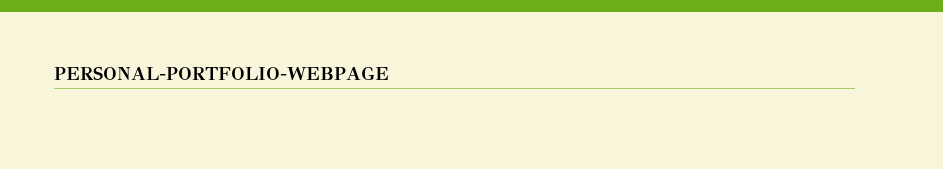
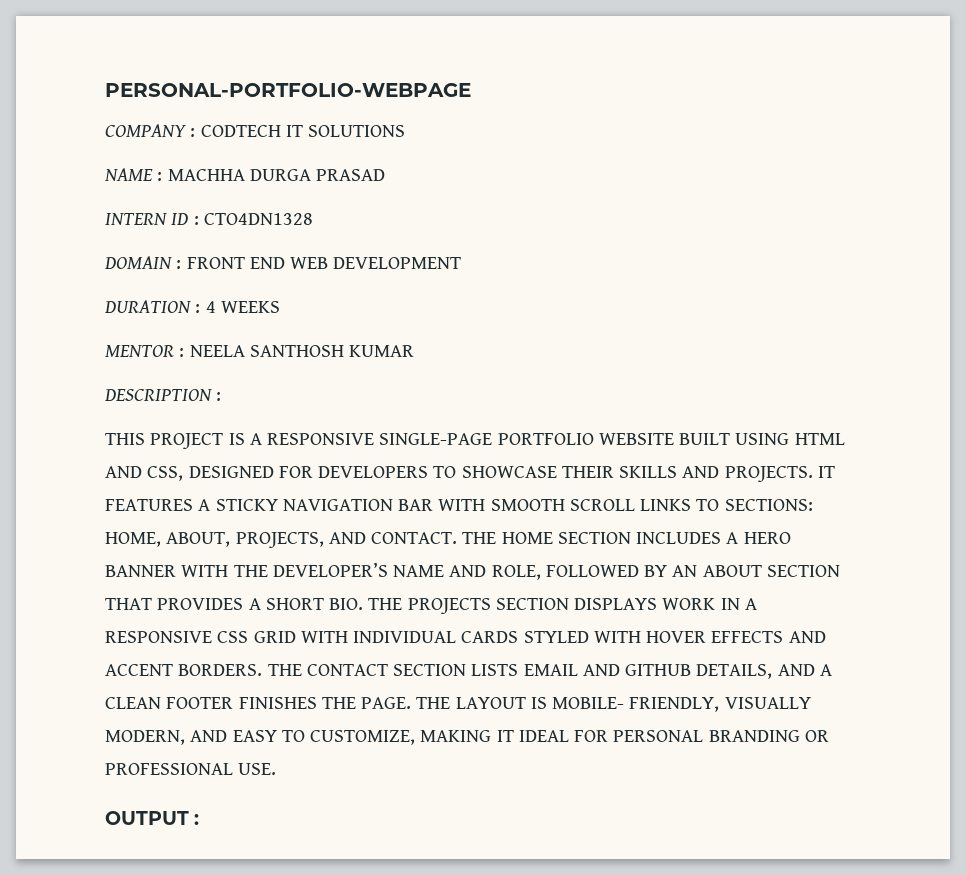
(389, 73) none -> [105,124,406,137] [104,168,386,181] [105,213,313,225] [104,256,462,269] [104,300,280,313] [105,345,415,357] [104,389,222,401] [105,433,845,449] [105,466,835,482] [105,499,813,511] [105,532,791,548] [105,562,840,580] [105,598,757,614] [105,631,826,643] [105,664,832,679] [105,697,811,712] [105,730,829,745] [105,763,277,775] [105,811,200,825] // COMPANY : CODTECH IT SOLUTIONS // NAME : MACHHA DURGA PRASAD // INTERN ID : CTO4DN1328 // DOMAIN : FRONT END WEB DEVELOPMENT // DURATION : 4 WEEKS // MENTOR : NEELA SANTHOSH KUMAR // DESCRIPTION : // THIS PROJECT IS A RESPONSIVE SINGLE-PAGE PORTFOLIO WEBSITE BUILT USING HTML AND CSS, DESIGNED FOR DEVELOPERS TO SHOWCASE THEIR SKILLS AND PROJECTS. IT FEATURES A STICKY NAVIGATION BAR WITH SMOOTH SCROLL LINKS TO SECTIONS: HOME, ABOUT, PROJECTS, AND CONTACT. THE HOME SECTION INCLUDES A HERO BANNER WITH THE DEVELOPER’S NAME AND ROLE, FOLLOWED BY AN ABOUT SECTION THAT PROVIDES A SHORT BIO. THE PROJECTS SECTION DISPLAYS WORK IN A RESPONSIVE CSS GRID WITH INDIVIDUAL CARDS STYLED WITH HOVER EFFECTS AND ACCENT BORDERS. THE CONTACT SECTION LISTS EMAIL AND GITHUB DETAILS, AND A CLEAN FOOTER FINISHES THE PAGE. THE LAYOUT IS MOBILE- FRIENDLY, VISUALLY MODERN, AND EASY TO CUSTOMIZE, MAKING IT IDEAL FOR PERSONAL BRANDING OR PROFESSIONAL USE. // OUTPUT :

